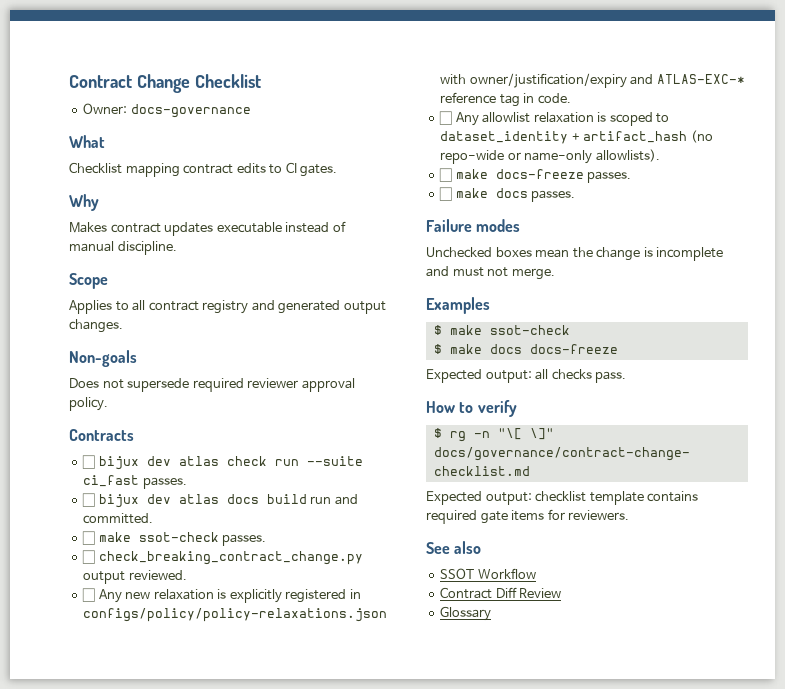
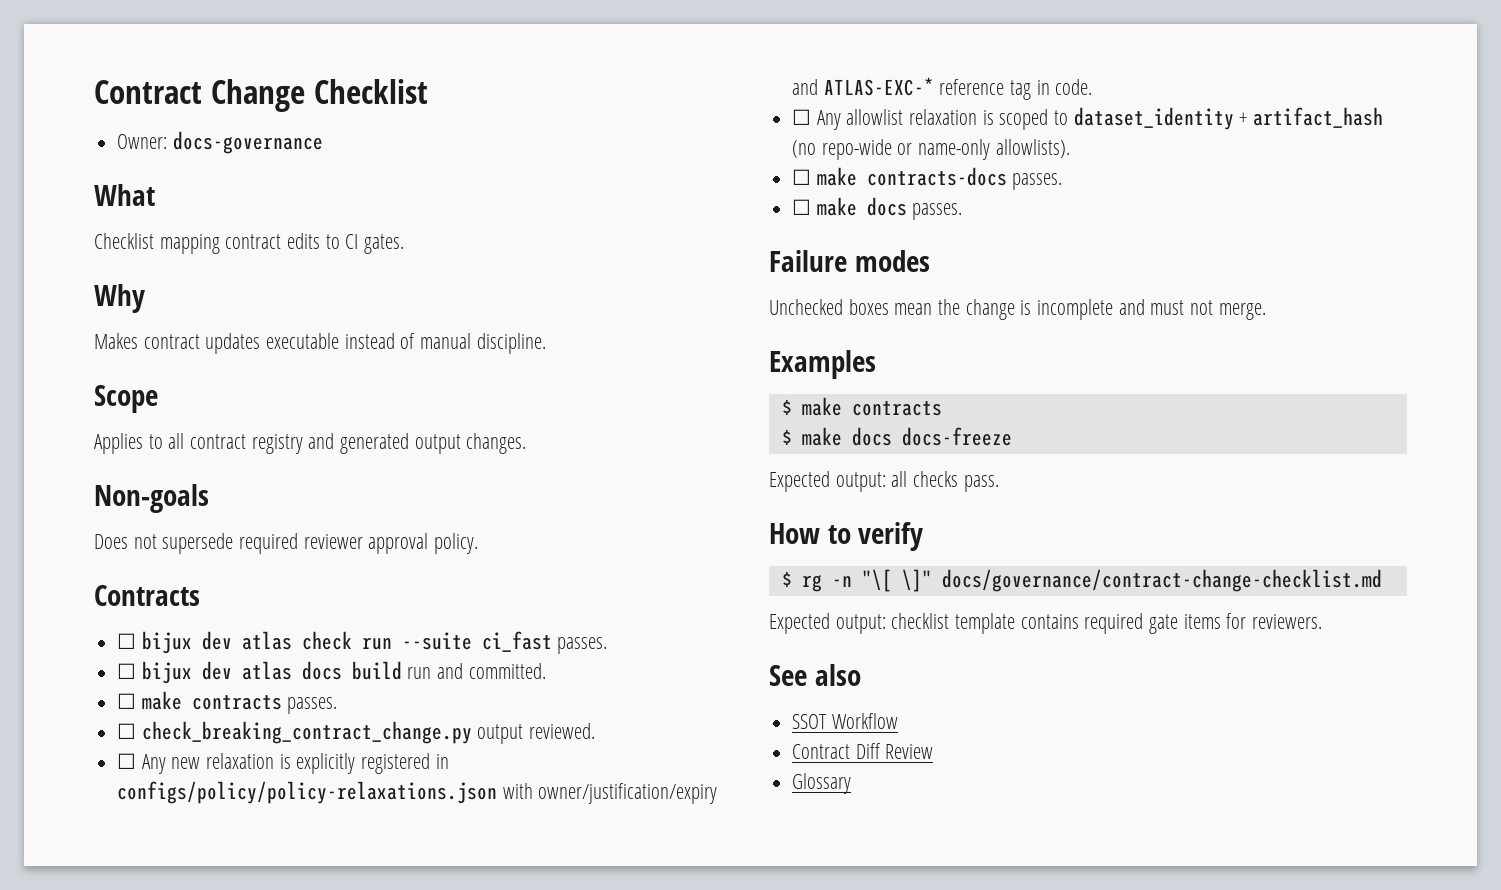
[138,532,219,542] ssot-check -> [191,695,282,710] contracts
[495,169,584,179] docs-freeze -> [866,167,1007,186] contracts-docs
[489,325,570,335] ssot-check -> [851,401,942,416] contracts

